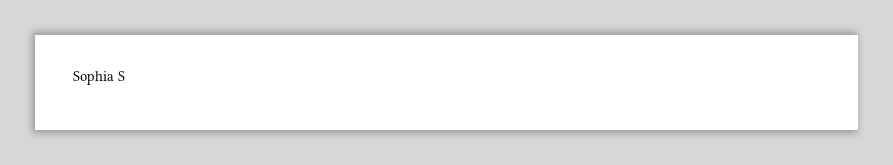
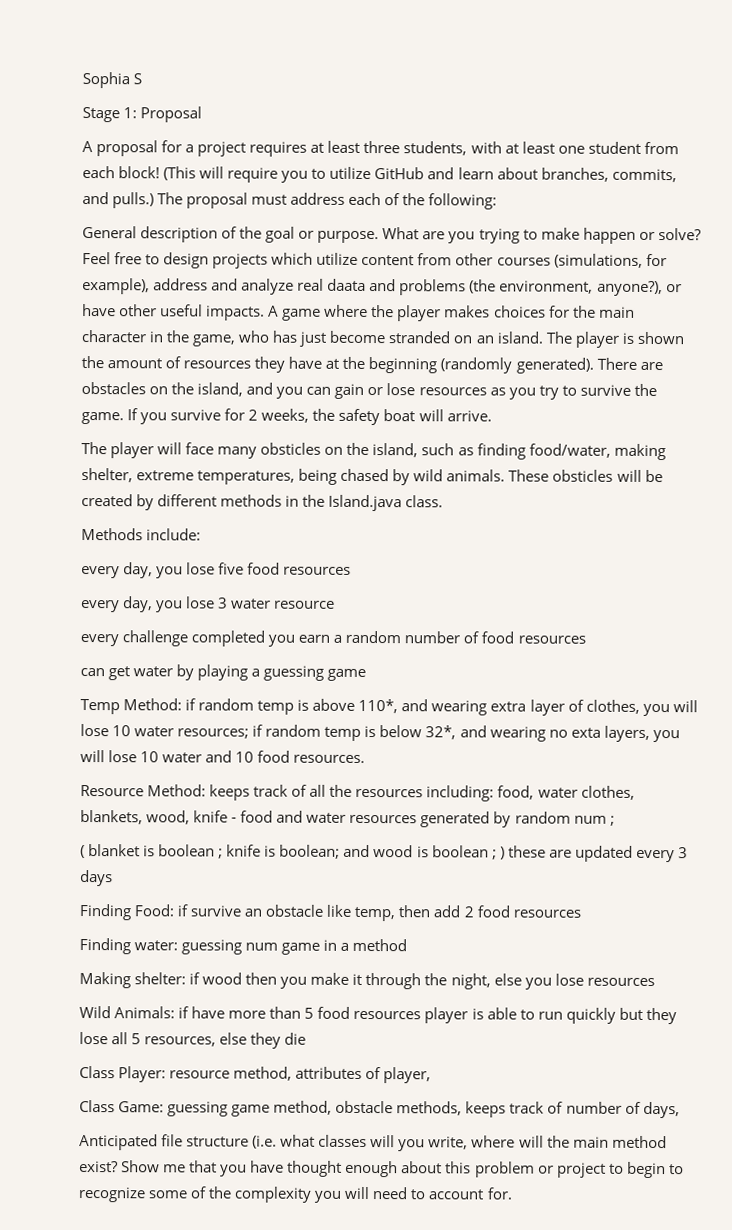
(125, 76) none -> [82,106,203,123] [82,140,679,157] [82,166,677,183] [82,192,498,210] [82,226,702,244] [82,252,667,269] [82,278,682,297] [82,304,635,322] [81,330,684,348] [81,356,663,374] [81,382,657,400] [81,408,492,426] [81,442,666,461] [81,468,663,486] [81,494,444,512] [81,528,202,541] [81,562,352,579] [81,596,336,613] [80,630,586,647] [80,664,367,682] [80,698,698,717] [80,724,680,743] [80,750,366,763] [80,784,635,802] [80,810,615,828] [80,844,688,863] [80,870,113,887] [79,904,581,922] [79,938,408,955] [79,972,655,990] [79,1006,677,1025] [79,1032,307,1049] [79,1066,432,1084] [79,1100,680,1119] [79,1134,667,1152] [79,1160,684,1179] [78,1186,513,1203] // Stage 1: Proposal // A proposal for a project requires at least three students, with at least one student from each block! (This will require you to utilize GitHub and learn about branches, commits, and pulls.) The proposal must address each of the following: // General description of the goal or purpose. What are you trying to make happen or solve? Feel free to design projects which utilize content from other courses (simulations, for example), address and analyze real daata and problems (the environment, anyone?), or have other useful impacts. A game where the player makes choices for the main character in the game, who has just become stranded on an island. The player is shown the amount of resources they have at the beginning (randomly generated). There are obstacles on the island, and you can gain or lose resources as you try to survive the game. If you survive for 2 weeks, the safety boat will arrive. // The player will face many obsticles on the island, such as finding food/water, making shelter, extreme temperatures, being chased by wild animals. These obsticles will be created by different methods in the Island.java class. // Methods include: // every day, you lose five food resources // every day, you lose 3 water resource // every challenge completed you earn a random number of food resources // can get water by playing a guessing game // Temp Method: if random temp is above 110*, and wearing extra layer of clothes, you will lose 10 water resources; if random temp is below 32*, and wearing no exta layers, you will lose 10 water and 10 food resources. // Resource Method: keeps track of all the resources including: food, water clothes, blankets, wood, knife - food and water resources generated by random num ; // ( blanket is boolean ; knife is boolean; and wood is boolean ; ) these are updated every 3 days // Finding Food: if survive an obstacle like temp, then add 2 food resources // Finding water: guessing num game in a method // Making shelter: if wood then you make it through the night, else you lose resources // Wild Animals: if have more than 5 food resources player is able to run quickly but they lose all 5 resources, else they die // Class Player: resource method, attributes of player, // Class Game: guessing game method, obstacle methods, keeps track of number of days, // Anticipated file structure (i.e. what classes will you write, where will the main method exist? Show me that you have thought enough about this problem or project to begin to recognize some of the complexity you will need to account for.

